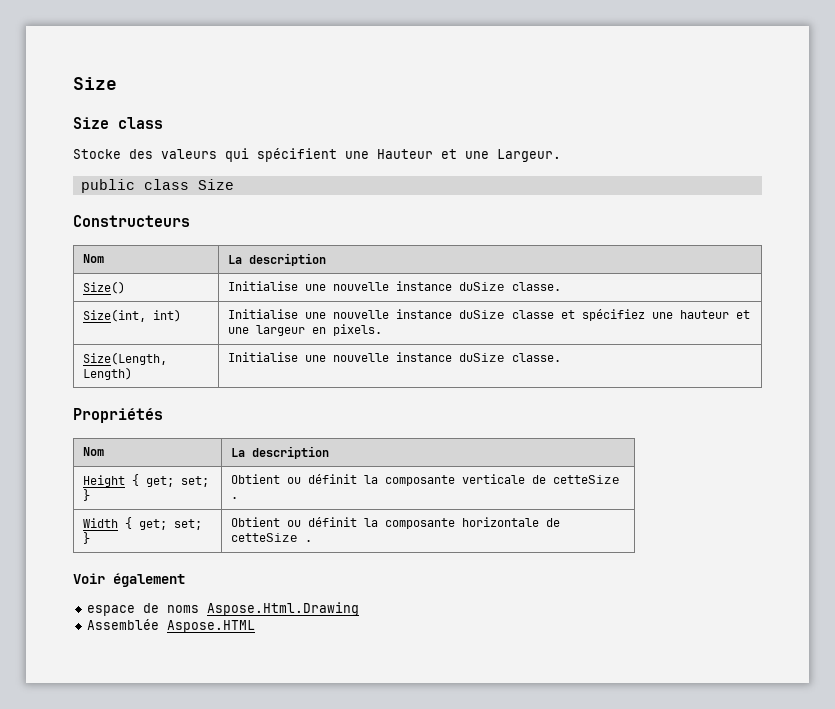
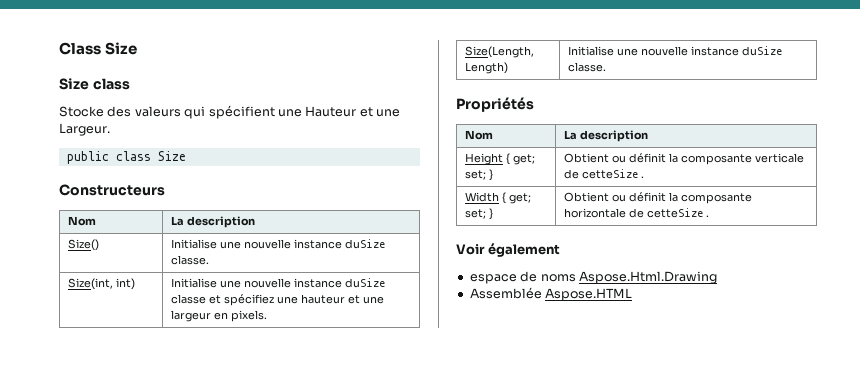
(73, 83) none -> [59,42,101,55] Class

